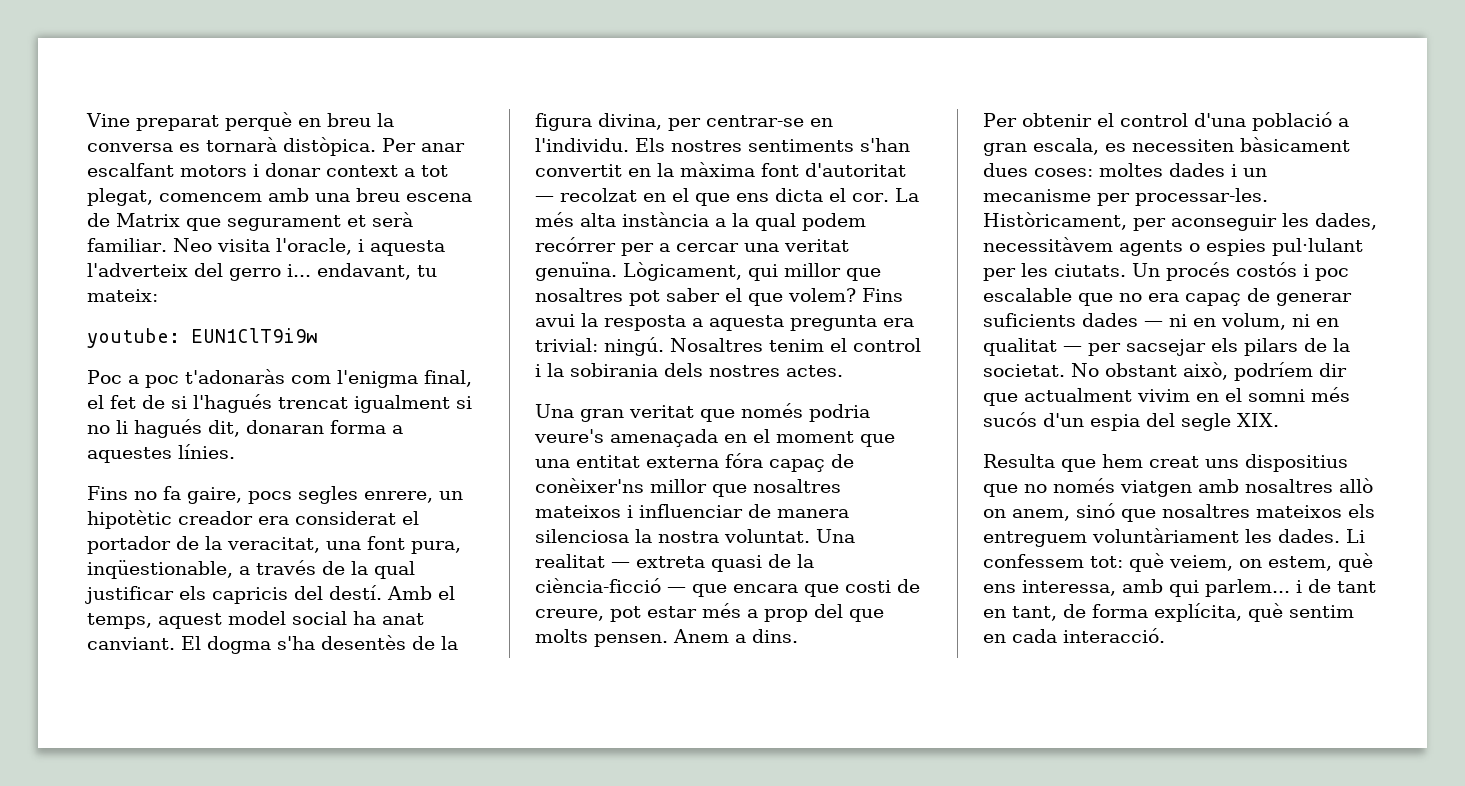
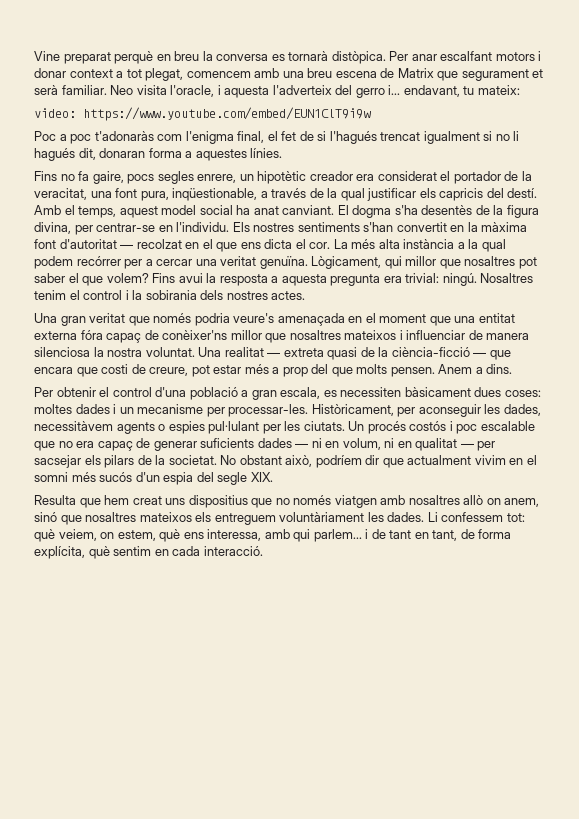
[87,328,317,348] youtube: EUN1ClT9i9w -> [34,107,371,121] video: https://www.youtube.com/embed/EUN1ClT9i9w

